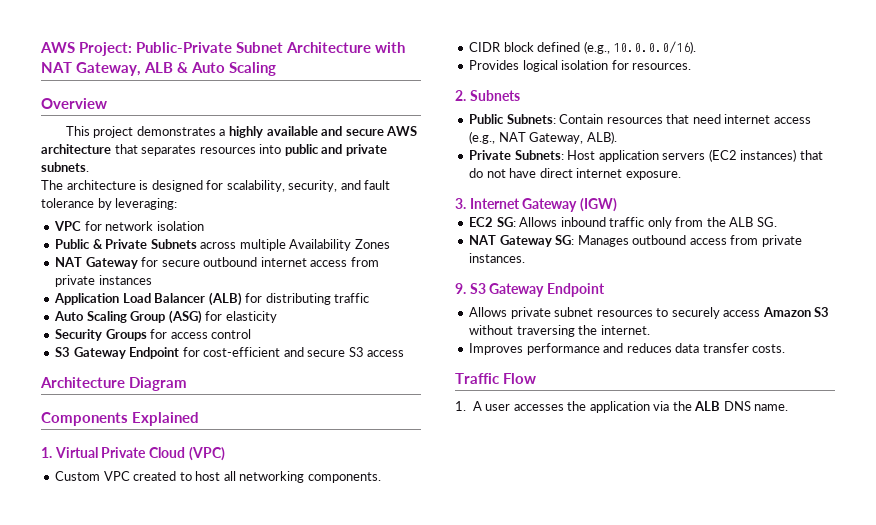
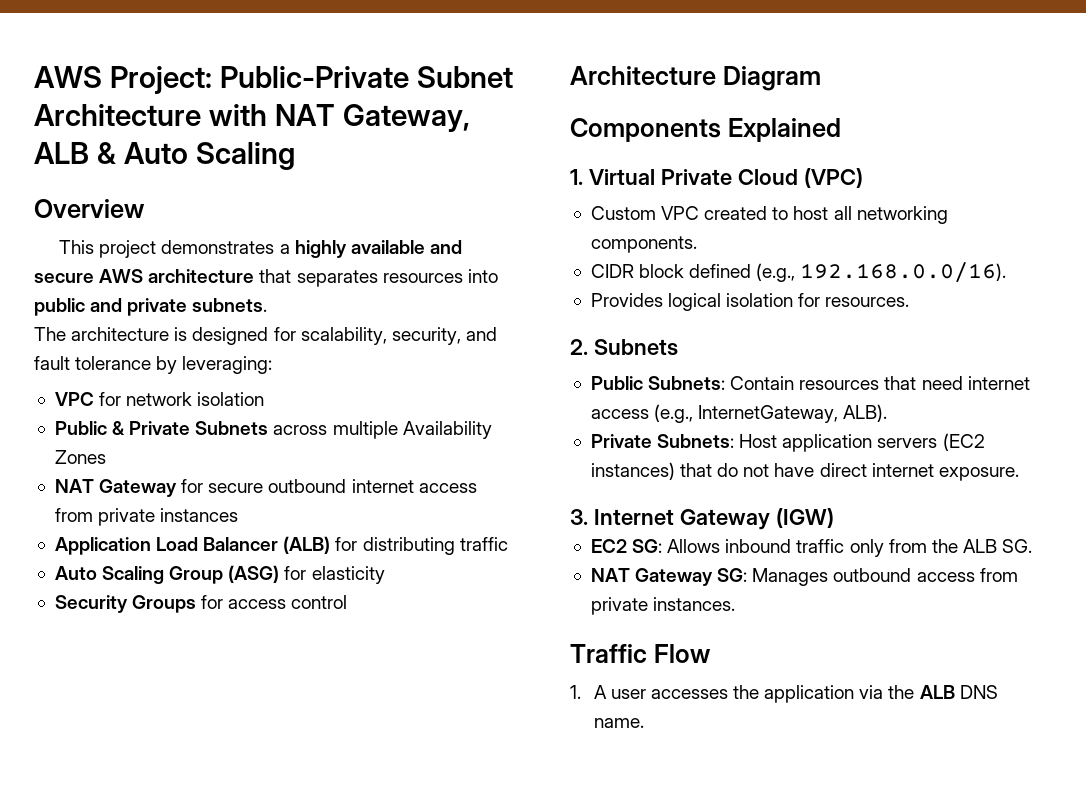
[55,347,405,359] // S3 Gateway Endpoint for cost-efficient and secure S3 access -> (348, 602) none
[613,41,697,54] 10.0.0.0/16). -> [800,262,1007,283] 192.168.0.0/16).
[498,132,584,144] NAT Gateway, -> [698,405,839,423] InternetGateway,
[455,283,605,297] [469,307,830,319] [469,325,650,337] [469,343,786,355] // 9. S3 Gateway Endpoint // Allows private subnet resources to securely access Amazon S3 without traversing the internet. // Improves performance and reduces data transfer costs. -> (736, 604) none

